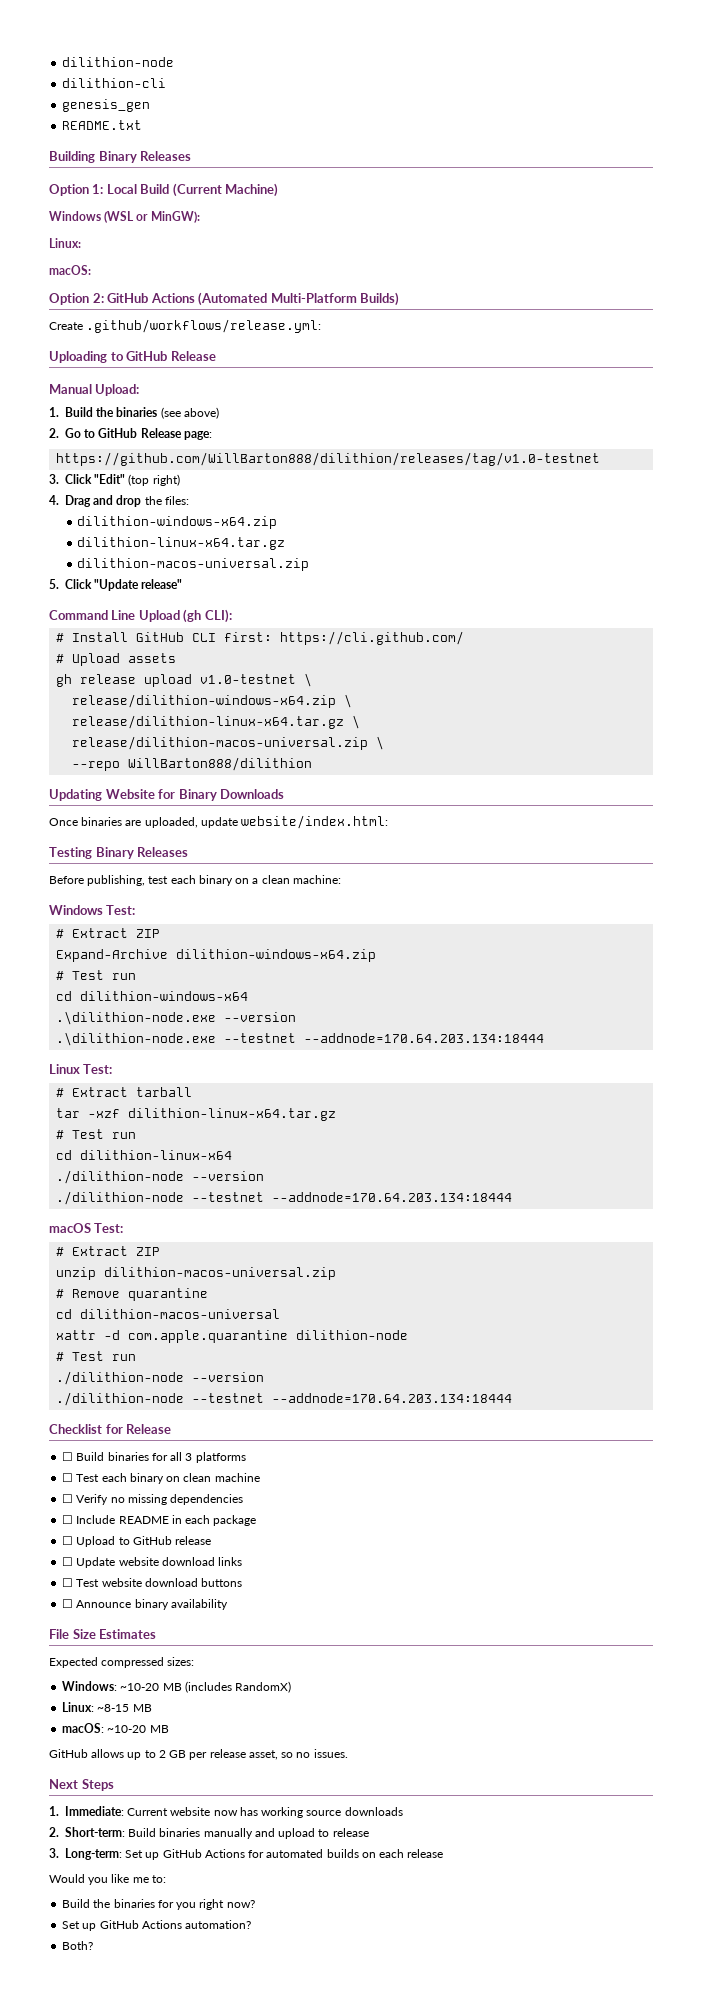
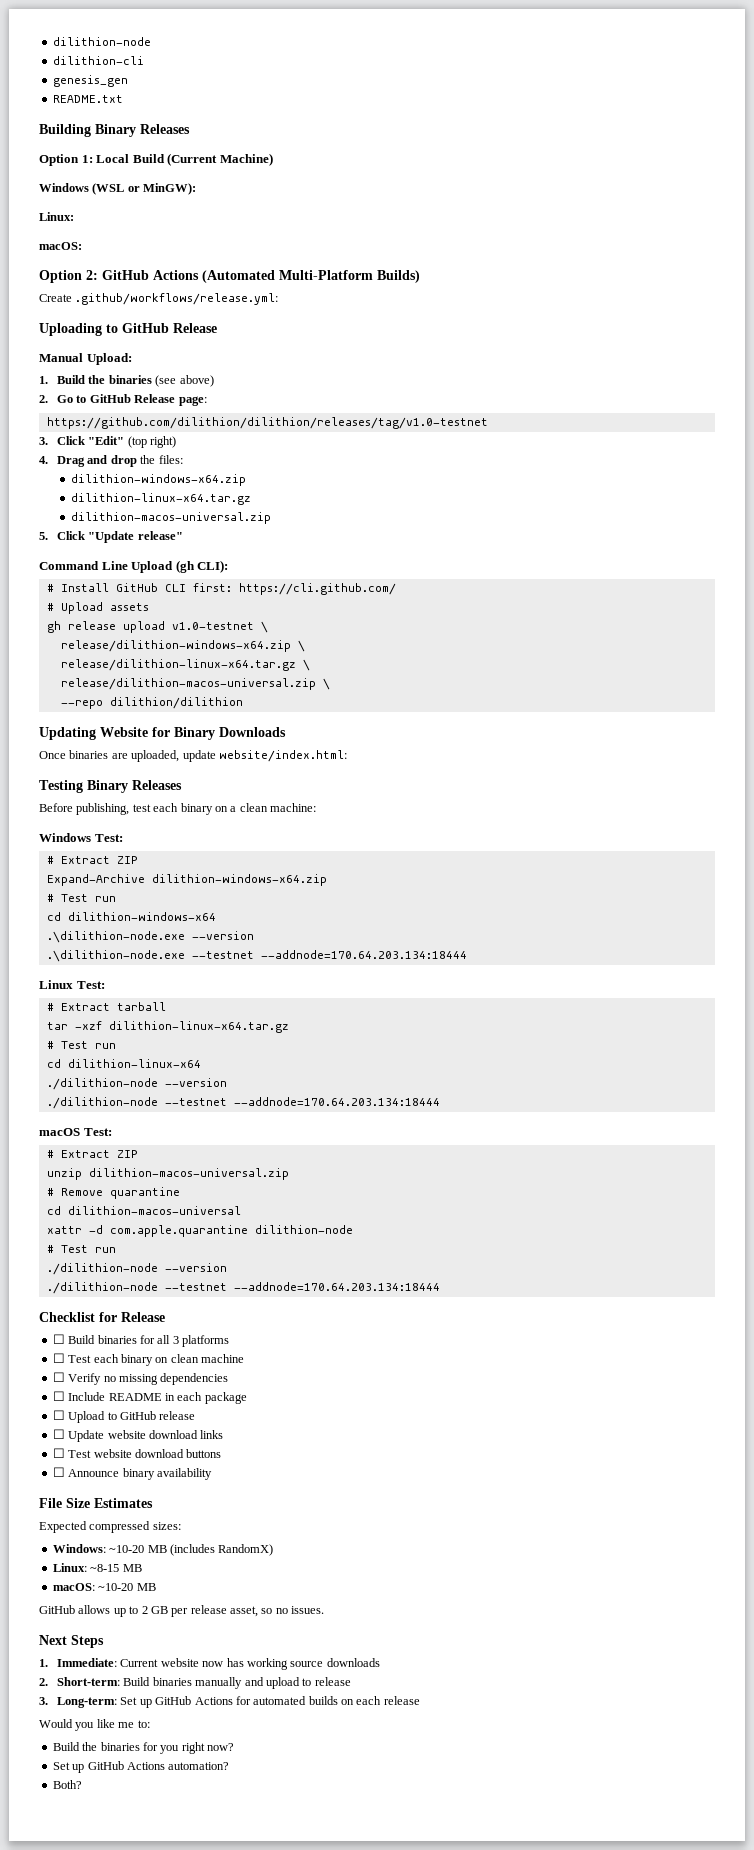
[56,452,601,466] https://github.com/WillBarton888/dilithion/releases/tag/v1.0-testnet -> [46,417,488,429] https://github.com/dilithion/dilithion/releases/tag/v1.0-testnet
[128,757,313,771] WillBarton888/dilithion -> [109,697,243,709] dilithion/dilithion

